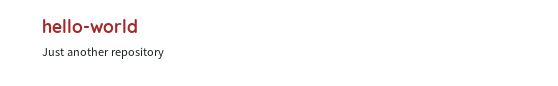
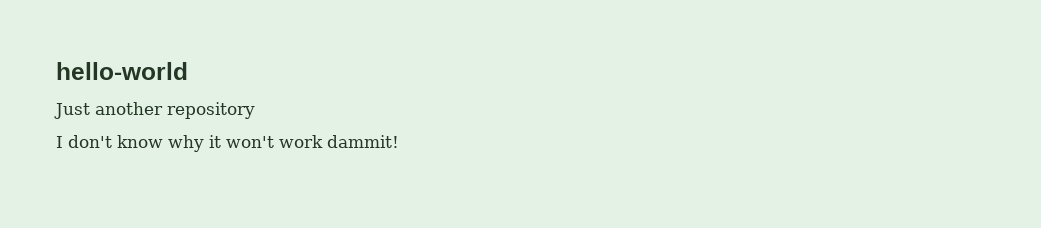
(164, 53) none -> [56,135,399,152] // I don't know why it won't work dammit!

